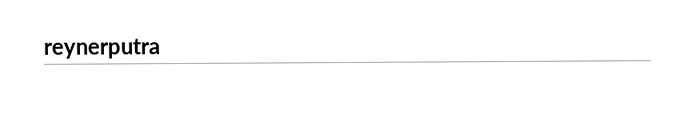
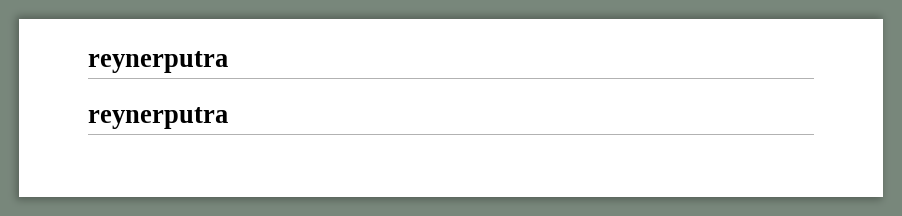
[43,38,160,59] reynerputra -> [88,51,228,73] [88,107,228,129] reynerputra // reynerputra

